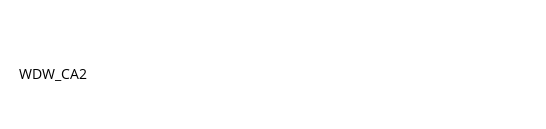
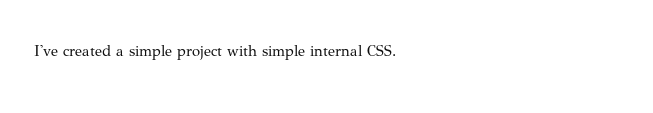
[19,69,87,81] WDW_CA2 -> [34,44,396,60] I've created a simple project with simple internal CSS.

